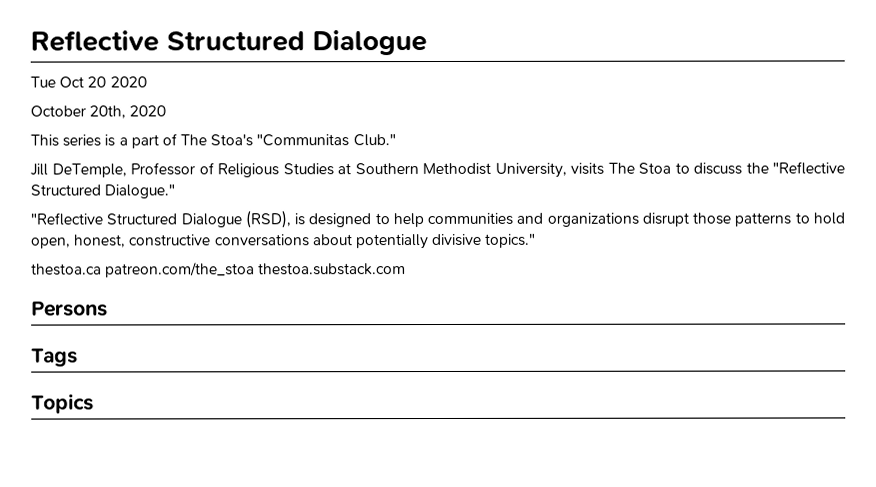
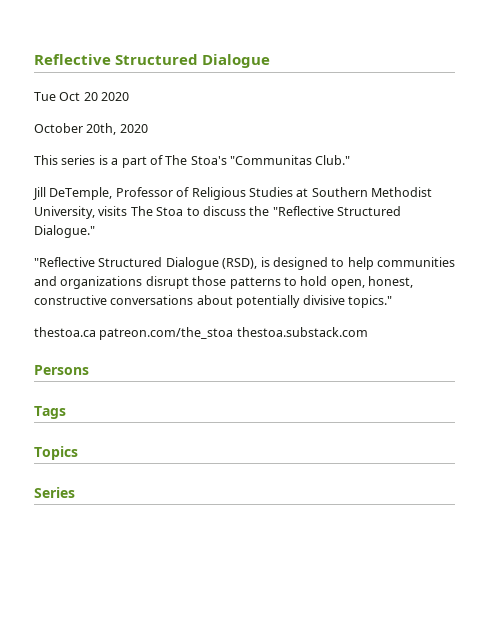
(94, 403) none -> [34,487,75,498] // Series

